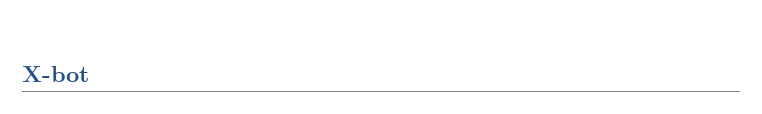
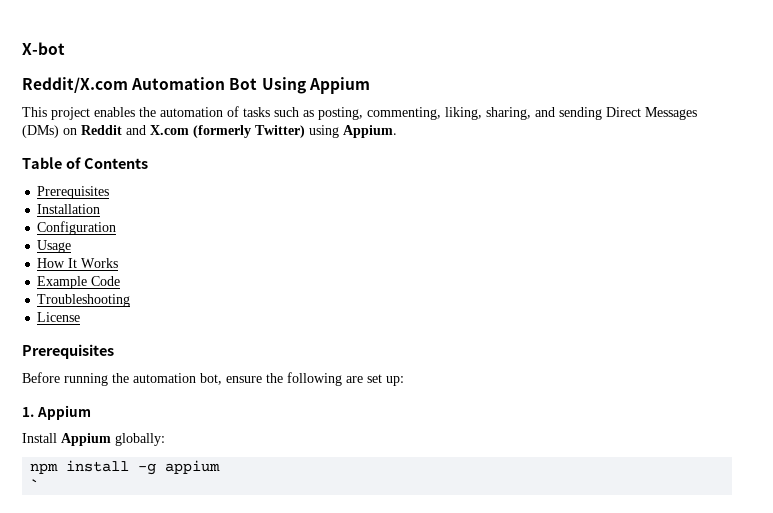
(89, 74) none -> [22,77,370,94] [22,106,697,120] [22,125,397,138] [22,157,148,169] [37,186,110,199] [37,204,101,214] [37,221,117,235] [37,240,72,253] [37,258,119,268] [37,276,121,289] [37,294,131,307] [37,312,81,322] [22,344,114,359] [22,372,404,386] [22,405,91,420] [22,433,165,446] [30,460,221,475] [30,479,40,490] // Reddit/X.com Automation Bot Using Appium // This project enables the automation of tasks such as posting, commenting, liking, sharing, and sending Direct Messages (DMs) on Reddit and X.com (formerly Twitter) using Appium. // Table of Contents // Prerequisites // Installation // Configuration // Usage // How It Works // Example Code // Troubleshooting // License // Prerequisites // Before running the automation bot, ensure the following are set up: // 1. Appium // Install Appium globally: // npm install -g appium // `

